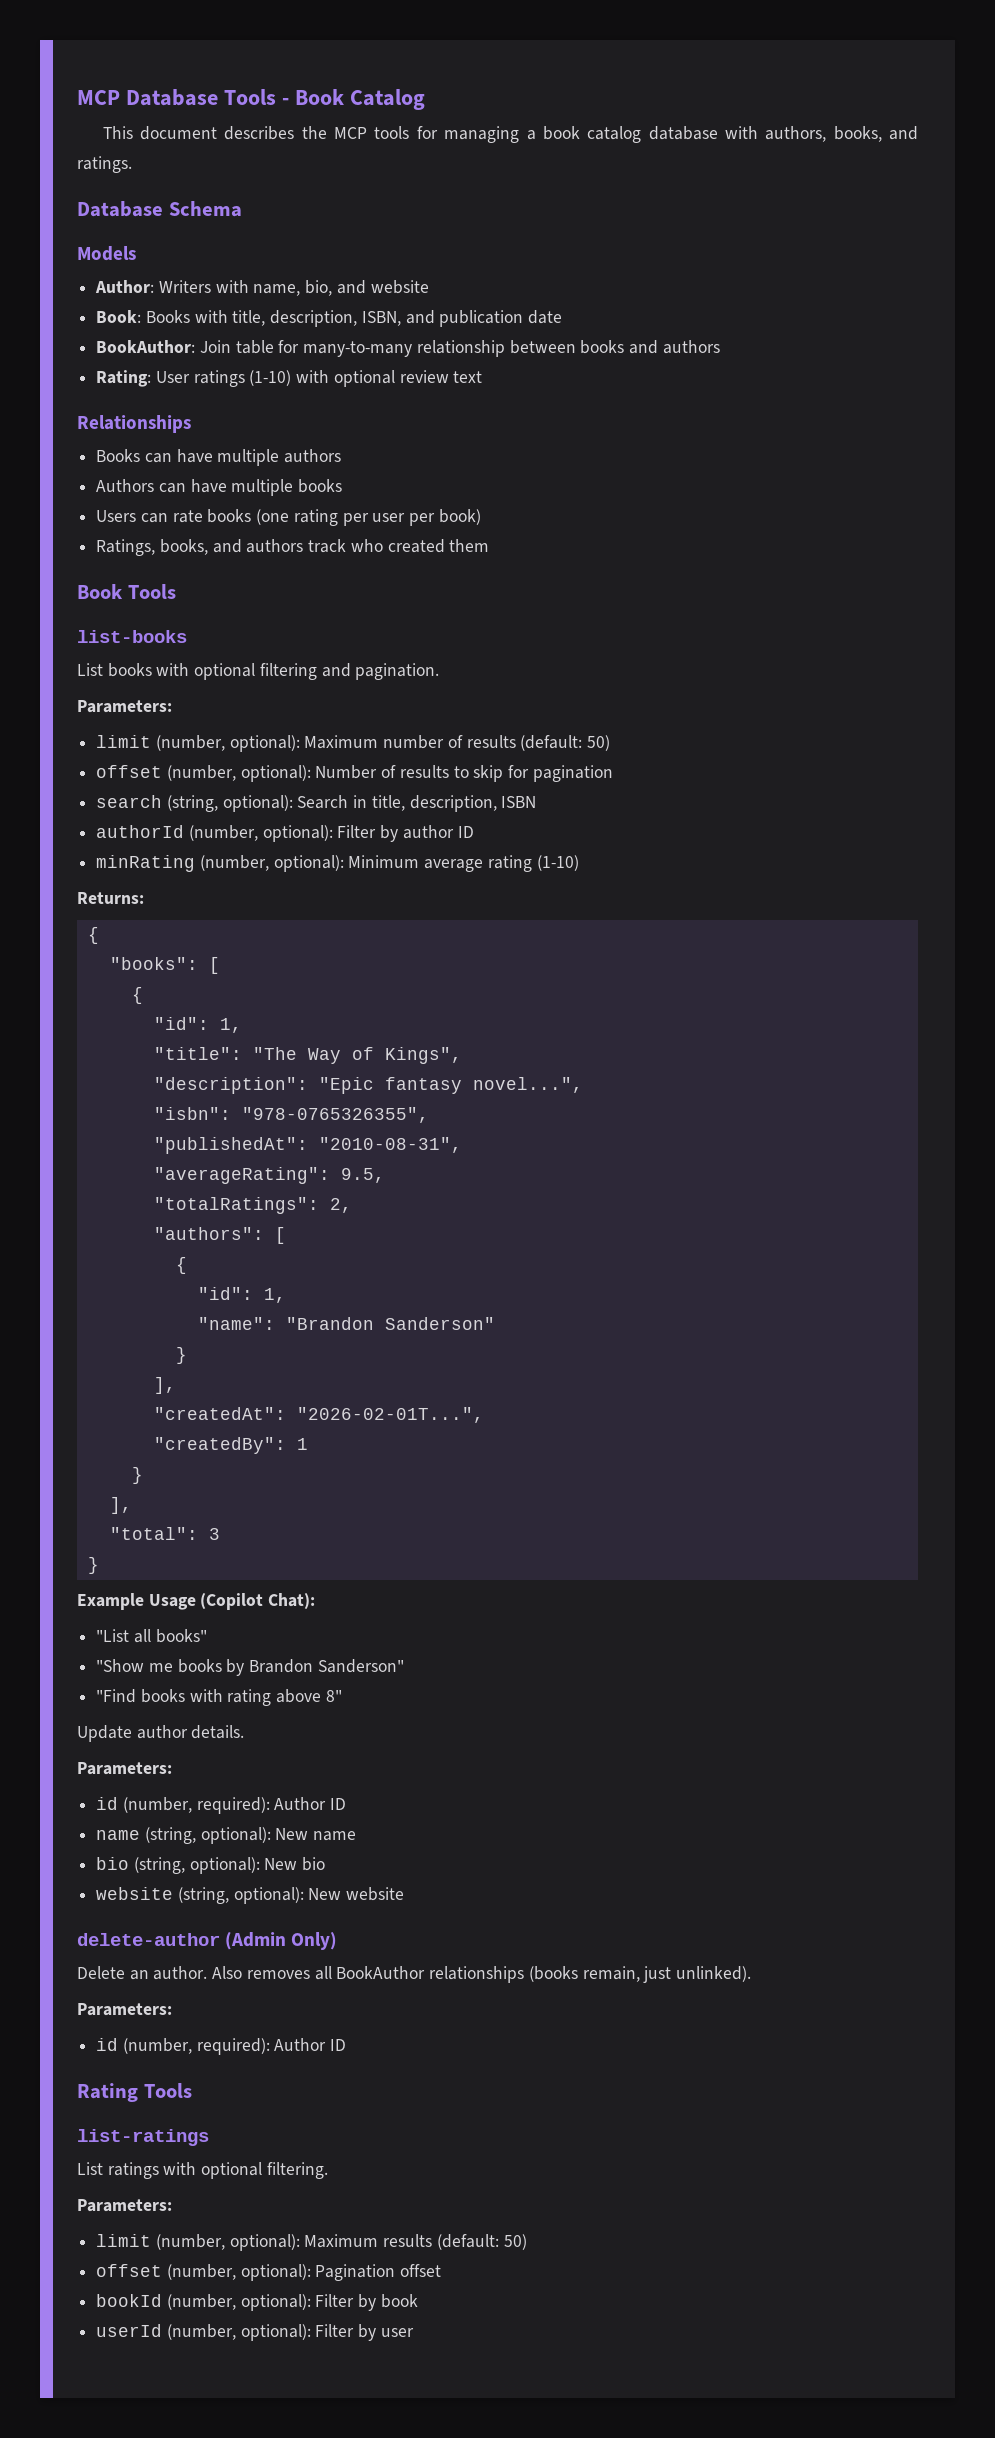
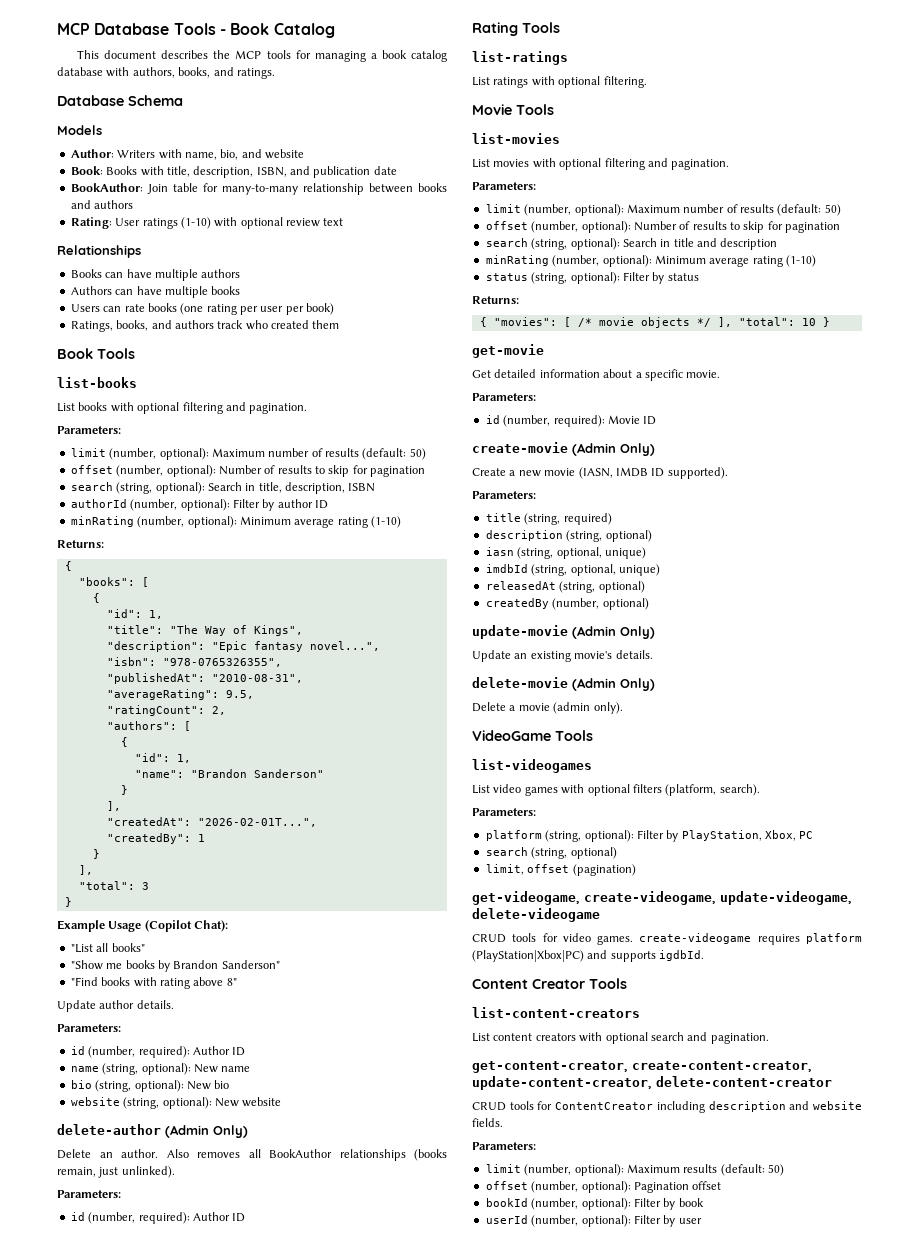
[153,1197,319,1214] "totalRatings": -> [106,705,205,716] "ratingCount":
(328, 2170) none -> [472,104,554,115] [472,133,560,144] [472,158,730,170] [472,182,536,190] [485,204,841,216] [485,221,841,233] [485,238,778,250] [485,255,816,267] [485,272,699,284] [472,296,519,304] [479,317,830,328] [472,344,544,358] [472,369,721,381] [472,393,536,401] [485,415,657,427] [472,442,655,456] [472,467,728,479] [472,491,536,499] [485,513,612,525] [485,530,652,542] [485,547,646,559] [485,564,660,576] [485,581,645,593] [485,598,649,610] [472,625,655,639] [472,650,653,662] [472,677,655,691] [472,702,623,714] [472,730,593,741] [472,759,592,773] [472,784,760,796] [472,808,536,816] [485,830,814,842] [485,847,617,859] [485,864,636,876] [472,891,852,905] [472,908,600,922] [472,933,862,945] [472,950,705,962] [472,978,627,989] [472,1007,640,1018] [472,1032,769,1044] [472,1061,812,1073] [472,1076,832,1090] [472,1101,862,1113] [472,1118,503,1127] // Movie Tools // list-movies // List movies with optional filtering and pagination. // Parameters: // limit (number, optional): Maximum number of results (default: 50) // offset (number, optional): Number of results to skip for pagination // search (string, optional): Search in title and description // minRating (number, optional): Minimum average rating (1-10) // status (string, optional): Filter by status // Returns: // { "movies": [ /* movie objects */ ], "total": 10 } // get-movie // Get detailed information about a specific movie. // Parameters: // id (number, required): Movie ID // create-movie (Admin Only) // Create a new movie (IASN, IMDB ID supported). // Parameters: // title (string, required) // description (string, optional) // iasn (string, optional, unique) // imdbId (string, optional, unique) // releasedAt (string, optional) // createdBy (number, optional) // update-movie (Admin Only) // Update an existing movie's details. // delete-movie (Admin Only) // Delete a movie (admin only). // VideoGame Tools // list-videogames // List video games with optional filters (platform, search). // Parameters: // platform (string, optional): Filter by PlayStation, Xbox, PC // search (string, optional) // limit, offset (pagination) // get-videogame, create-videogame, update-videogame, delete-videogame // CRUD tools for video games. create-videogame requires platform (PlayStation|Xbox|PC) and supports igdbId. // Content Creator Tools // list-content-creators // List content creators with optional search and pagination. // get-content-creator, create-content-creator, update-content-creator, delete-content-creator // CRUD tools for ContentCreator including description and website fields.

